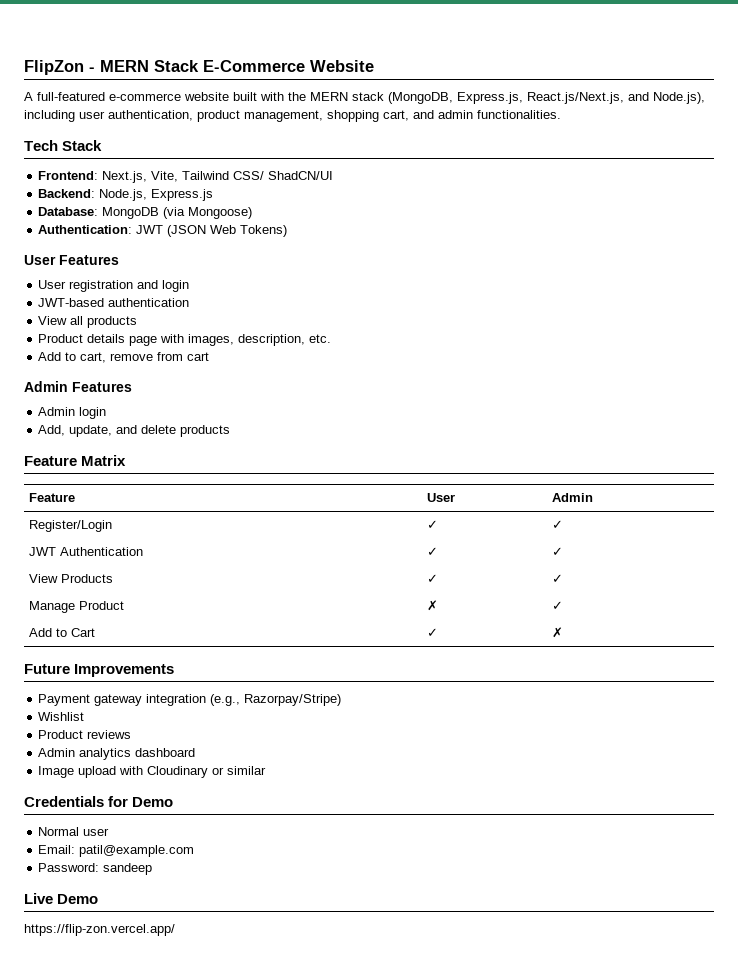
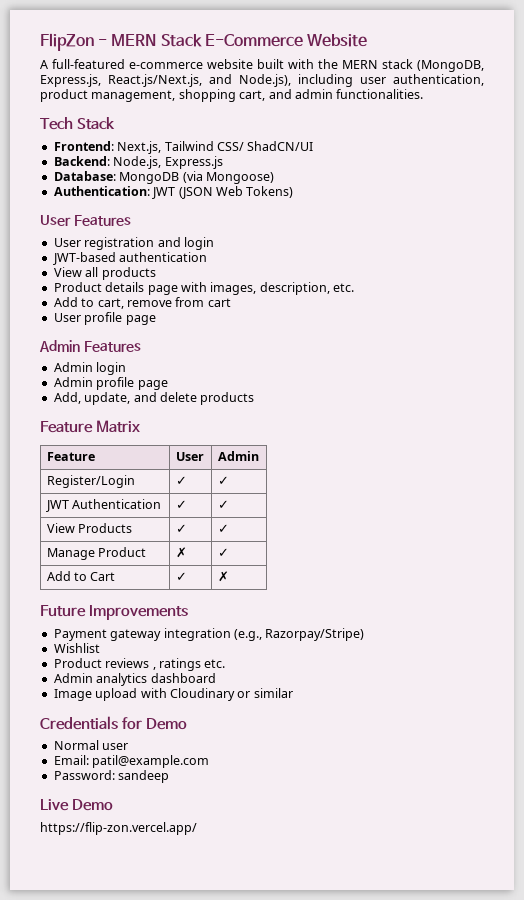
[151,171,179,182] Vite, -> (162, 147) none
(210, 356) none -> [53,312,156,325] // User profile page
(107, 413) none -> [53,377,168,390] // Admin profile page
(132, 734) none -> [152,658,226,671] , ratings etc.

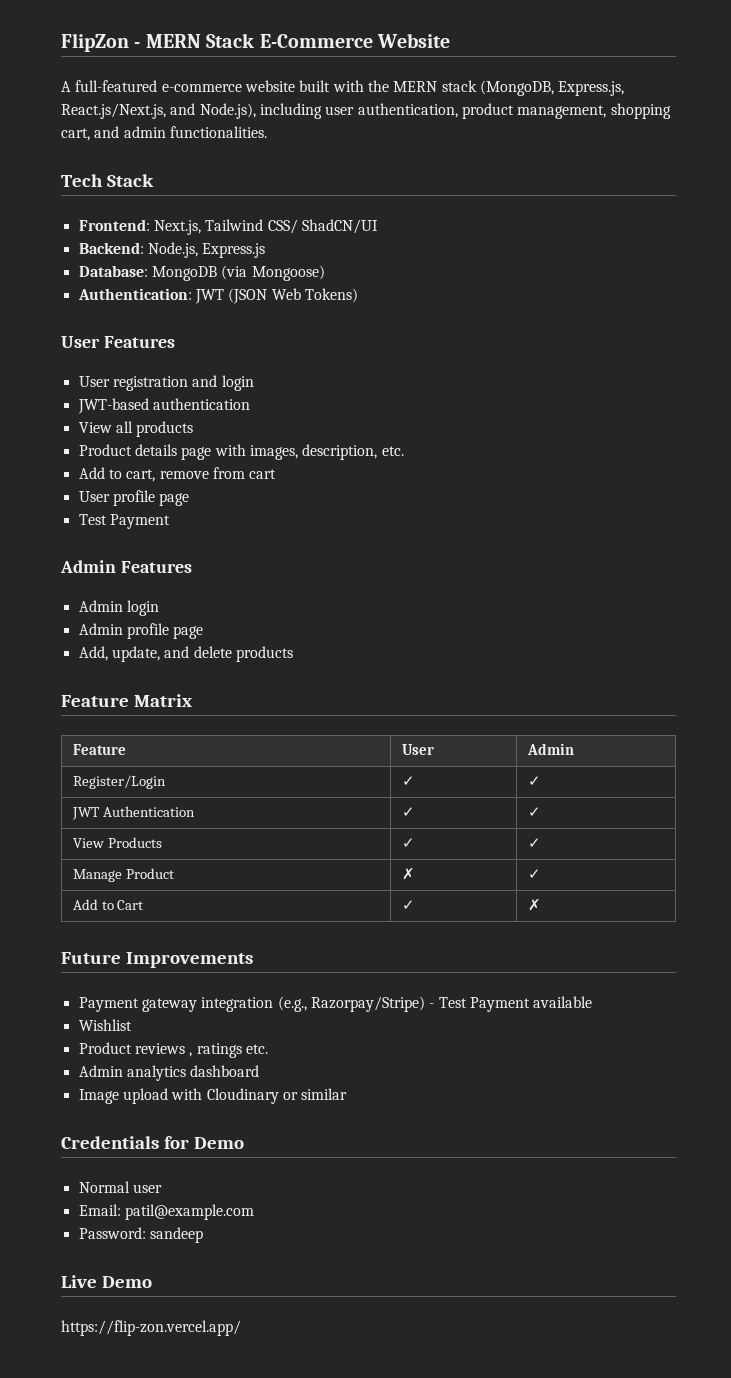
(156, 320) none -> [78,514,170,529] // Test Payment
(365, 634) none -> [429,996,593,1012] - Test Payment available

